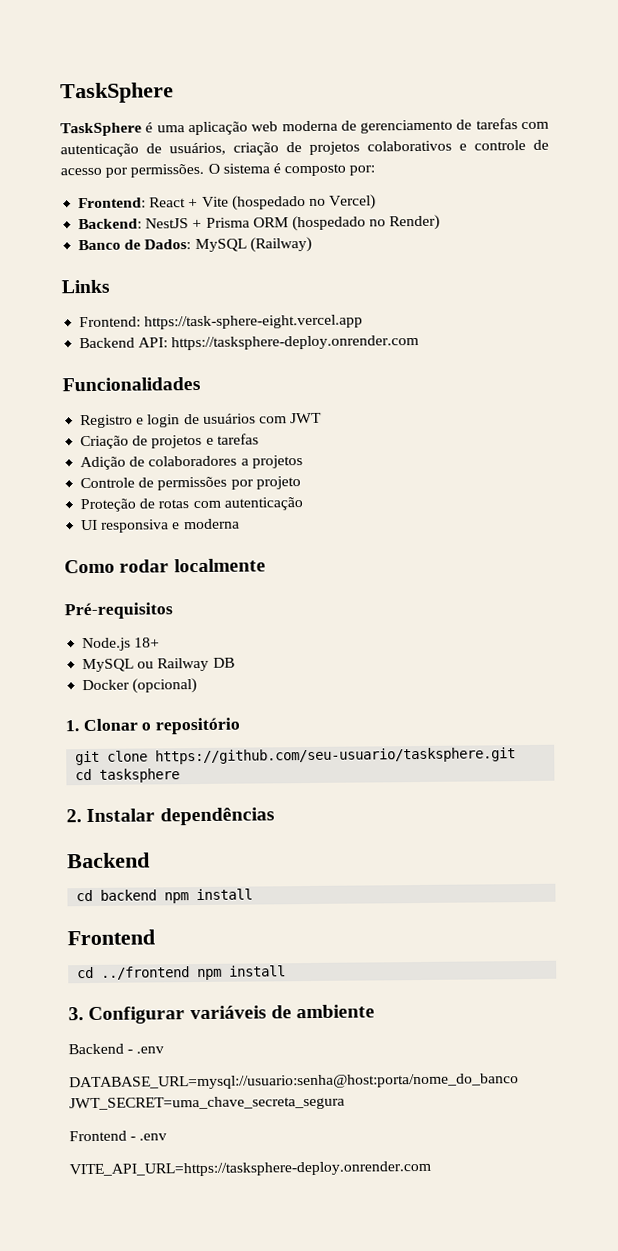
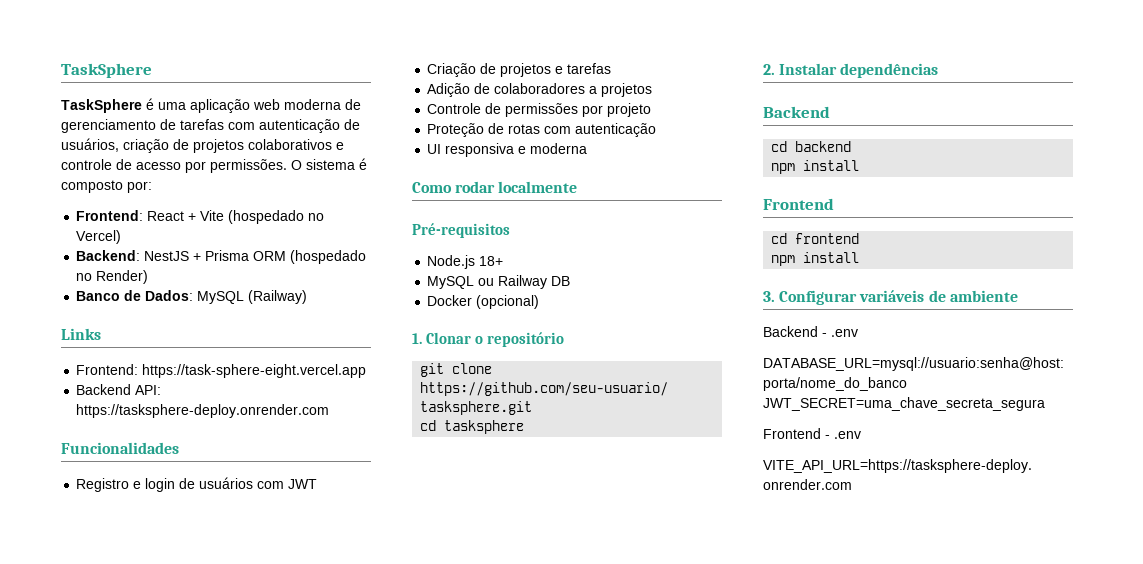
(158, 895) none -> (852, 146) //
[101,966,191,980] ../frontend -> [795,233,860,244] frontend //

